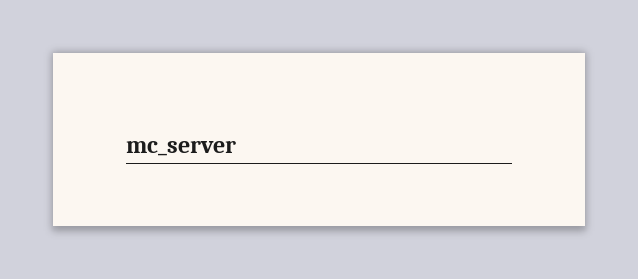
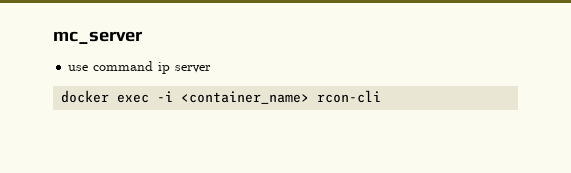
(236, 148) none -> [68,61,212,74] [61,90,382,104] // use command ip server // docker exec -i <container_name> rcon-cli

